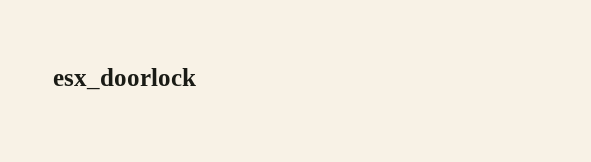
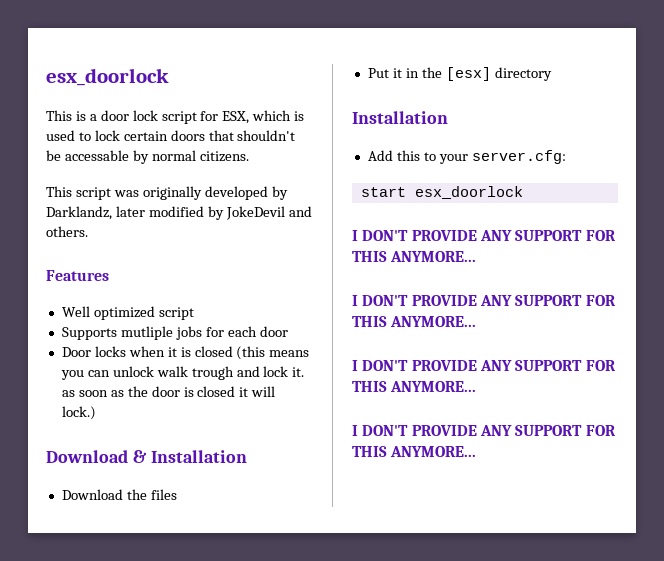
[53,68,196,90] esx_doorlock -> [46,68,169,86] [46,110,305,124] [46,130,296,141] [46,150,249,164] [46,186,288,200] [46,206,312,220] [46,226,88,237] [46,270,109,281] [61,306,194,320] [61,326,288,340] [61,346,310,360] [60,366,305,380] [61,386,276,397] [61,406,96,420] [46,450,247,463] [61,489,177,500] [367,67,552,81] [352,111,448,124] [367,150,566,164] [360,186,523,199] [352,230,616,241] [352,251,477,262] [352,295,616,306] [352,316,477,327] [352,360,616,371] [352,381,477,392] [352,425,616,436] [352,446,477,457] esx_doorlock // This is a door lock script for ESX, which is used to lock certain doors that shouldn't be accessable by normal citizens. // This script was originally developed by Darklandz, later modified by JokeDevil and others. // Features // Well optimized script // Supports mutliple jobs for each door // Door locks when it is closed (this means you can unlock walk trough and lock it. as soon as the door is closed it will lock.) // Download & Installation // Download the files // Put it in the [esx] directory // Installation // Add this to your server.cfg: // start esx_doorlock // I DON'T PROVIDE ANY SUPPORT FOR THIS ANYMORE... // I DON'T PROVIDE ANY SUPPORT FOR THIS ANYMORE... // I DON'T PROVIDE ANY SUPPORT FOR THIS ANYMORE... // I DON'T PROVIDE ANY SUPPORT FOR THIS ANYMORE...

